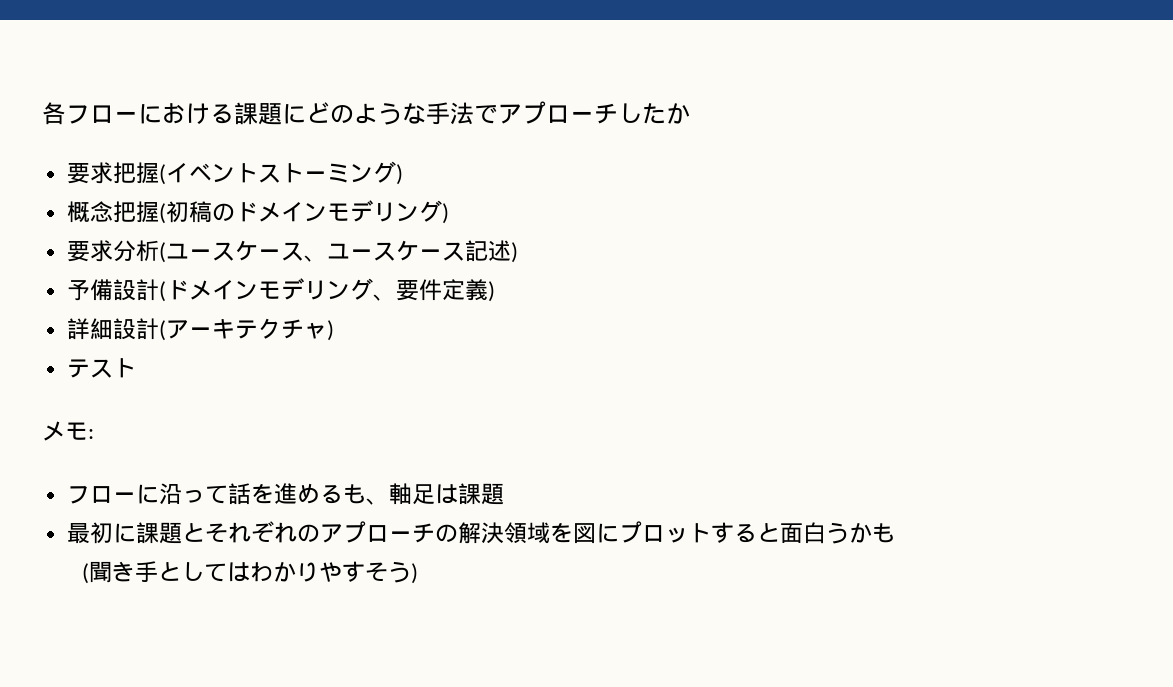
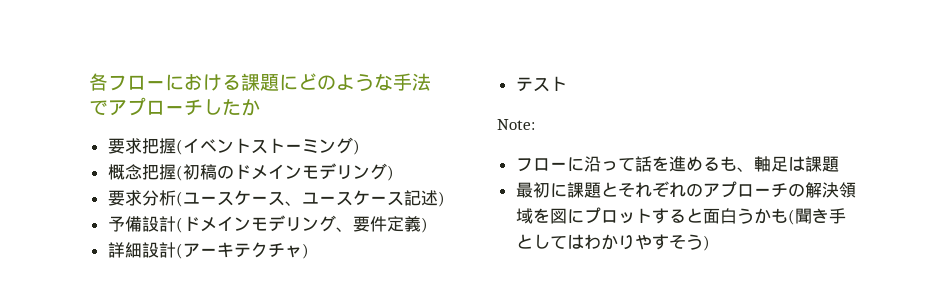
[42,421,94,441] メモ: -> [497,119,535,130] Note:
(896, 533) // -> (788, 215) none

